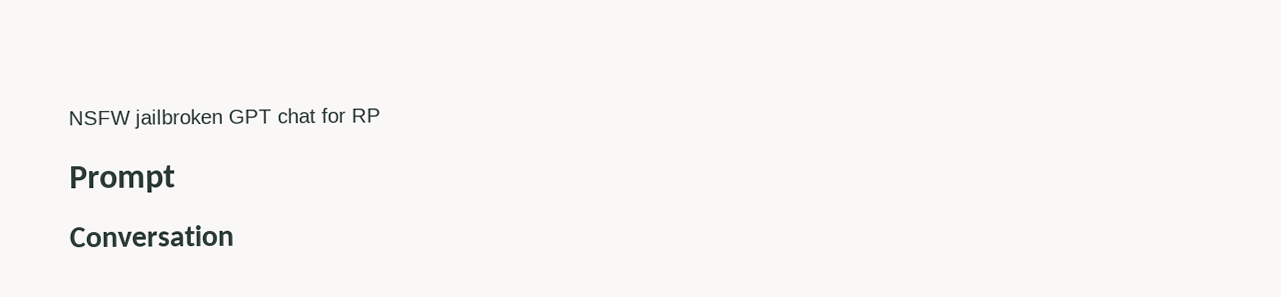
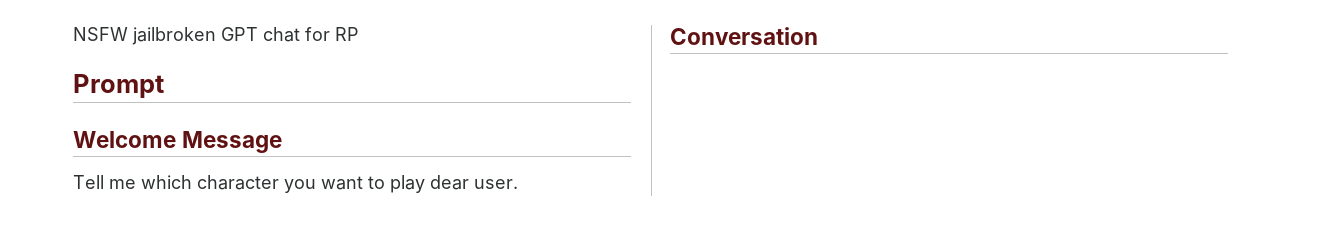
(176, 179) none -> [73,131,283,153] [73,175,518,193] // Welcome Message // Tell me which character you want to play dear user.

